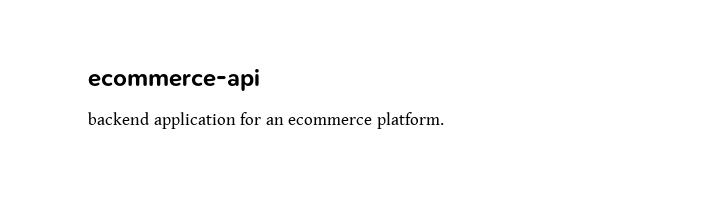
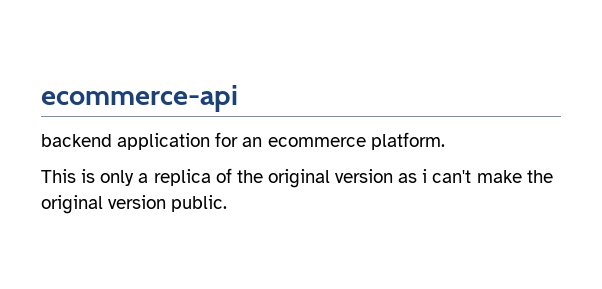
(444, 120) none -> [41,168,553,188] [41,195,228,214] // This is only a replica of the original version as i can't make the original version public.

